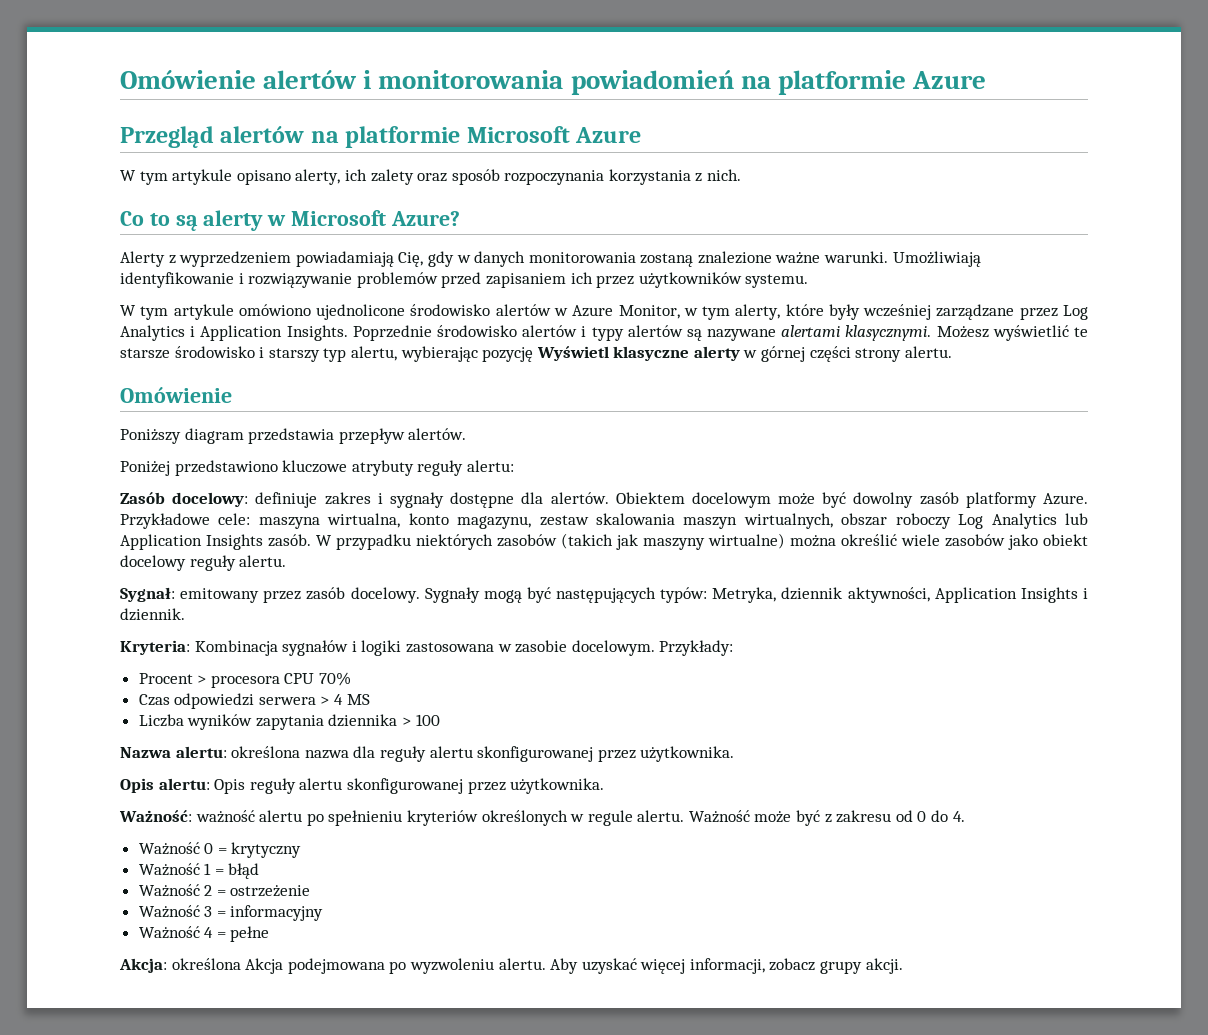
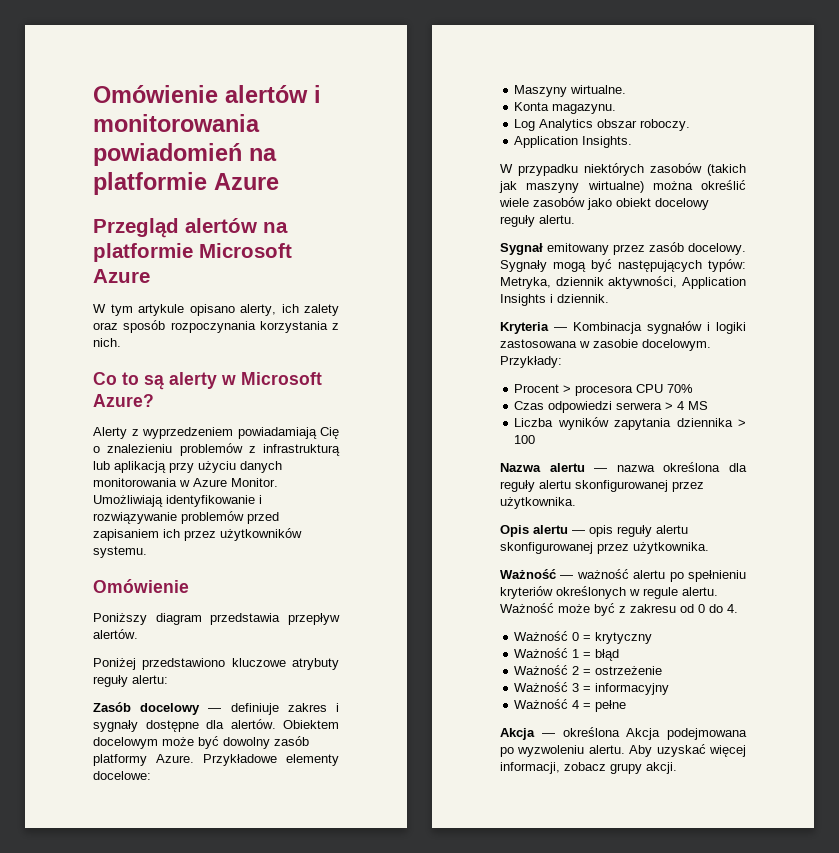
[398,251,889,267] Cię, gdy w danych monitorowania zostaną znalezione ważne warunki. -> [320,427,339,439] [93,443,340,456] [93,461,282,473] [93,478,278,487] Cię o znalezieniu problemów z infrastrukturą lub aplikacją przy użyciu danych monitorowania w Azure Monitor.
[120,304,1089,320] [120,325,1088,341] [120,346,952,362] // W tym artykule omówiono ujednolicone środowisko alertów w Azure Monitor, w tym alerty, które były wcześniej zarządzane przez Log Analytics i Application Insights. Poprzednie środowisko alertów i typy alertów są nazywane alertami klasycznymi. Możesz wyświetlić te starsze środowisko i starszy typ alertu, wybierając pozycję Wyświetl klasyczne alerty w górnej części strony alertu. -> (147, 552) none
[172,492,249,507] docelowy: -> [140,703,222,715] docelowy —
[218,513,1088,529] [120,534,311,550] cele: maszyna wirtualna, konto magazynu, zestaw skalowania maszyn wirtualnych, obszar roboczy Log Analytics lub Application Insights zasób. -> [286,754,339,766] [93,771,151,780] [514,85,627,97] [514,102,617,114] [514,119,691,131] [514,136,633,148] elementy docelowe: // Maszyny wirtualne. // Konta magazynu. // Log Analytics obszar roboczy. // Application Insights. //
[120,587,175,602] Sygnał: -> [500,243,543,255] Sygnał
[120,640,190,655] Kryteria: -> [500,322,567,334] Kryteria —
[175,746,349,759] alertu: określona nazwa -> [549,462,721,472] alertu — nazwa określona
[158,778,605,794] [119,810,192,822] alertu: Opis reguły alertu skonfigurowanej przez użytkownika. // Ważność: -> [533,525,688,537] [500,542,709,554] [500,569,574,579] alertu — opis reguły alertu skonfigurowanej przez użytkownika. // Ważność —
[119,958,167,973] Akcja: -> [500,728,555,740] Akcja —

